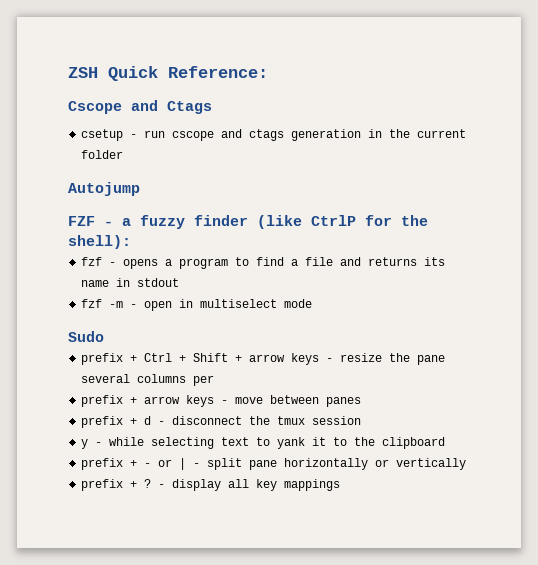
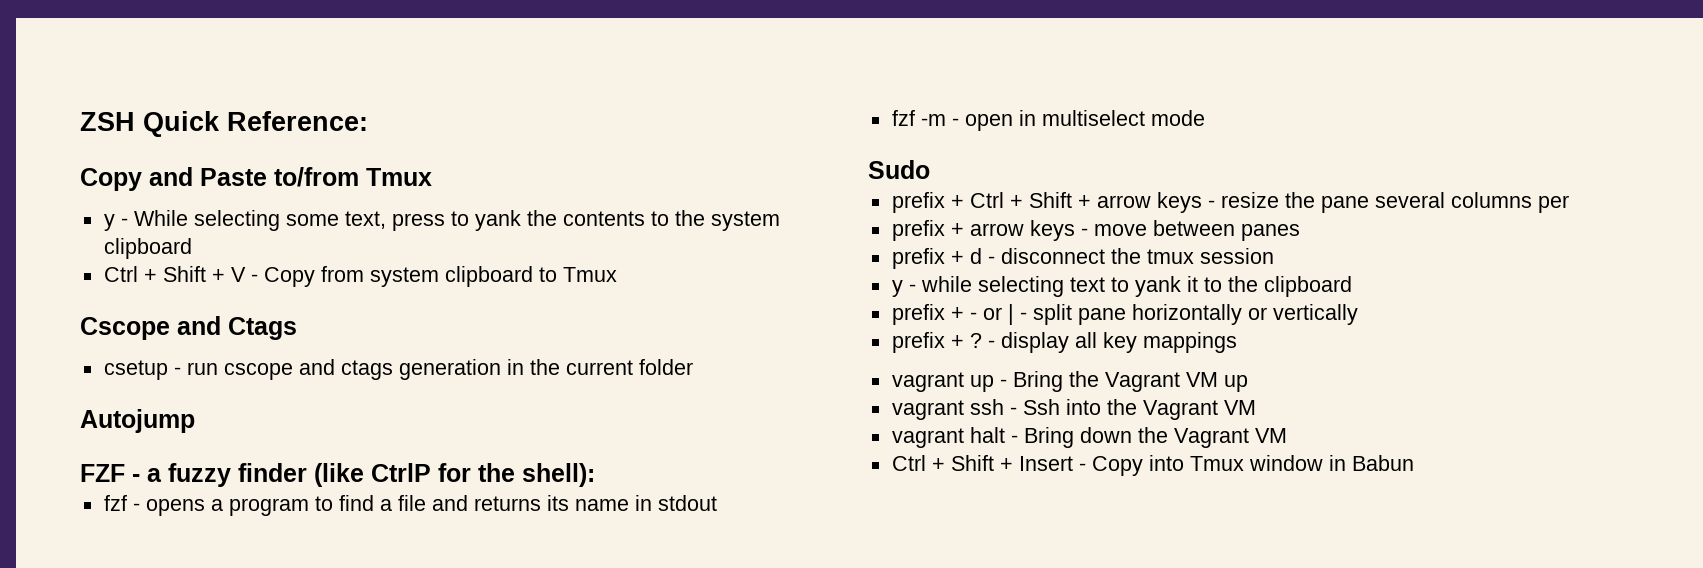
(268, 72) none -> [80,167,432,191] [103,210,780,231] [103,238,192,259] [103,266,617,287] // Copy and Paste to/from Tmux // y - While selecting some text, press to yank the contents to the system clipboard // Ctrl + Shift + V - Copy from system clipboard to Tmux
(341, 485) none -> [891,371,1248,392] [891,399,1256,420] [891,427,1287,448] [891,455,1414,476] // vagrant up - Bring the Vagrant VM up // vagrant ssh - Ssh into the Vagrant VM // vagrant halt - Bring down the Vagrant VM // Ctrl + Shift + Insert - Copy into Tmux window in Babun

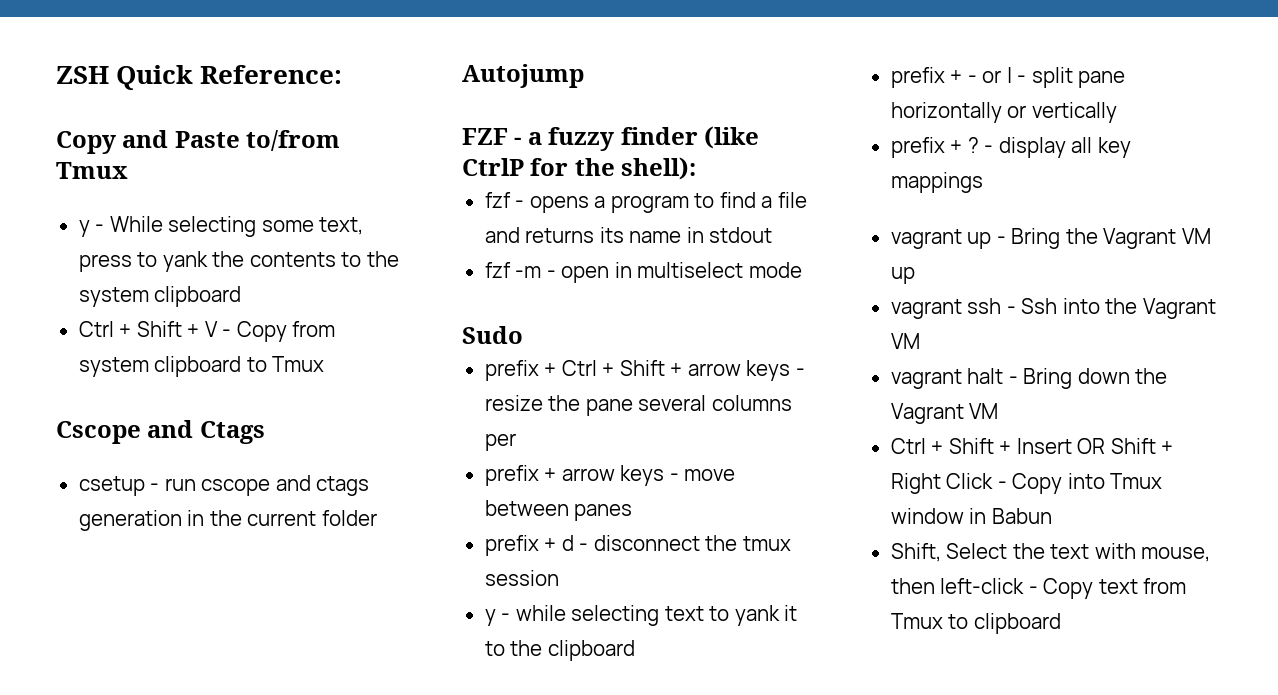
(1073, 463) none -> [1077,438,1174,454] [890,473,994,494] OR Shift + Right Click
(1414, 463) none -> [890,543,1211,562] [890,578,1187,599] [890,613,1061,634] // Shift, Select the text with mouse, then left-click - Copy text from Tmux to clipboard

